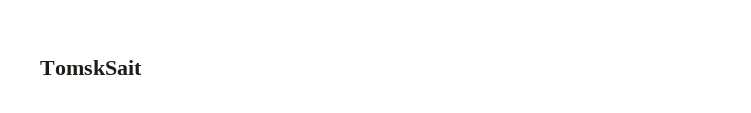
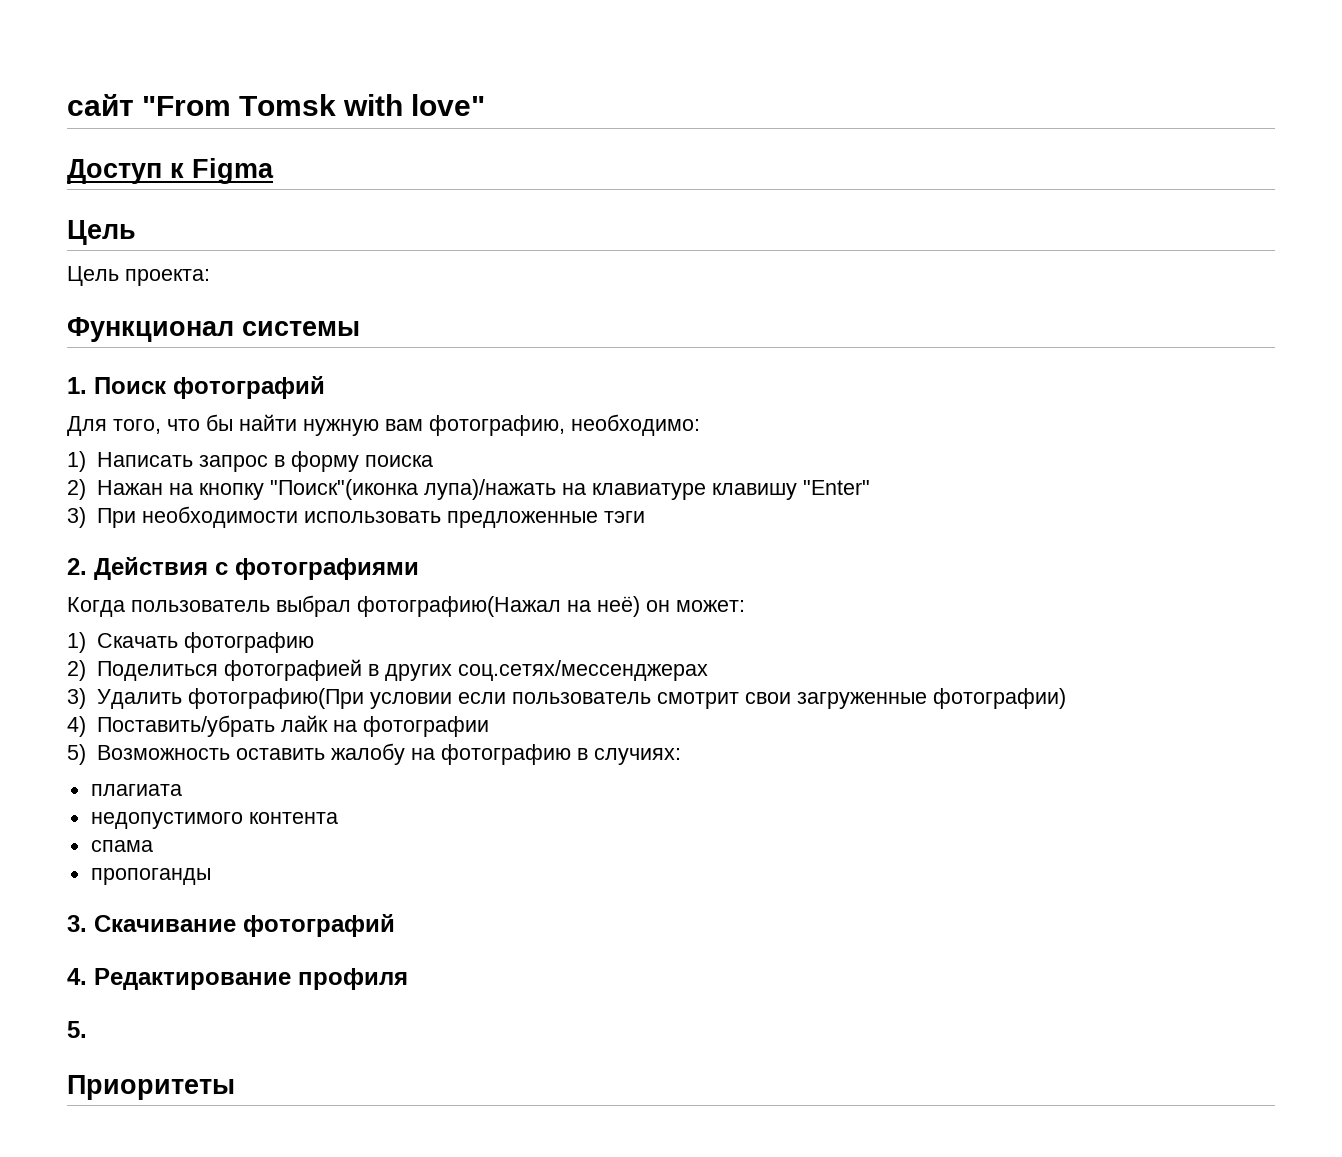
[40,60,142,75] TomskSait -> [67,94,486,116] [67,158,274,184] [67,220,136,245] [67,266,210,286] [67,317,360,342] [67,376,325,399] [67,414,700,436] [67,451,433,472] [67,479,870,500] [67,506,645,528] [67,557,419,580] [67,595,745,617] [67,632,314,653] [67,659,708,681] [67,688,1066,709] [67,715,489,737] [67,743,681,765] [90,784,182,796] [90,812,338,829] [90,840,153,852] [90,868,211,885] [67,914,395,937] [67,968,408,990] [67,1021,87,1038] [67,1075,235,1100] сайт "From Tomsk with love" // Доступ к Figma // Цель // Цель проекта: // Функционал системы // 1. Поиск фотографий // Для того, что бы найти нужную вам фотографию, необходимо: // 1) Написать запрос в форму поиска // 2) Нажан на кнопку "Поиск"(иконка лупа)/нажать на клавиатуре клавишу "Enter" // 3) При необходимости использовать предложенные тэги // 2. Действия с фотографиями // Когда пользователь выбрал фотографию(Нажал на неё) он может: // 1) Скачать фотографию // 2) Поделиться фотографией в других соц.сетях/мессенджерах // 3) Удалить фотографию(При условии если пользователь смотрит свои загруженные фотографии) // 4) Поставить/убрать лайк на фотографии // 5) Возможность оставить жалобу на фотографию в случиях: // плагиата // недопустимого контента // спама // пропоганды // 3. Скачивание фотографий // 4. Редактирование профиля // 5. // Приоритеты

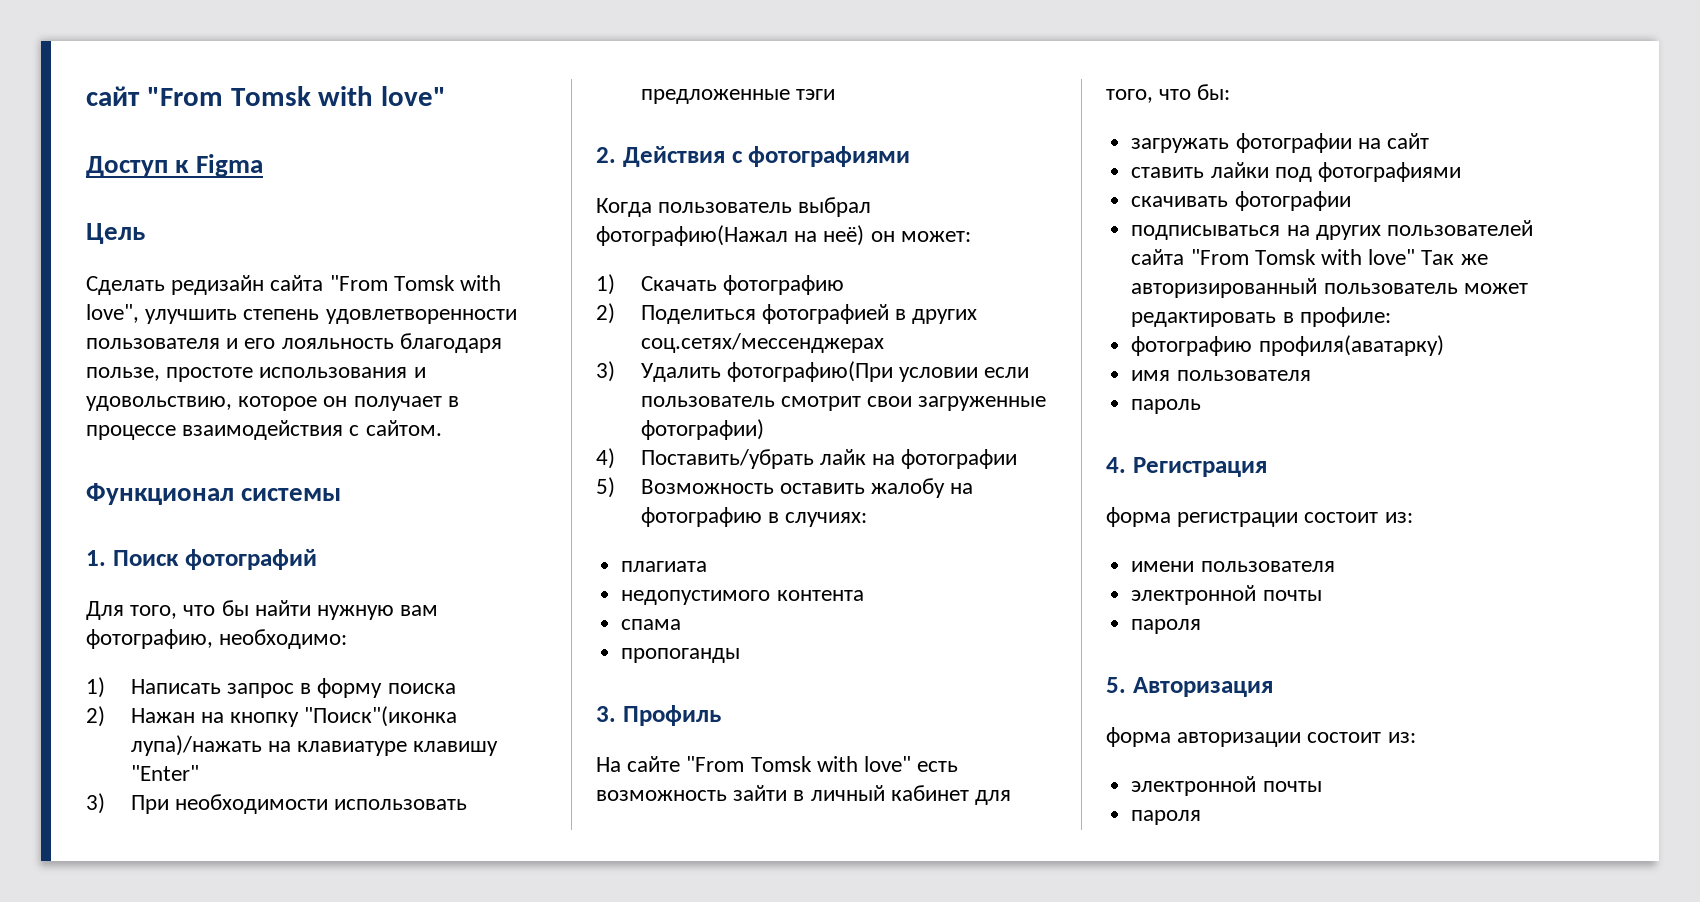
[67,266,210,286] Цель проекта: -> [86,275,502,295] [86,304,517,324] [86,333,502,353] [86,367,426,382] [86,396,459,411] [86,420,442,440] Сделать редизайн сайта "From Tomsk with love", улучшить степень удовлетворенности пользователя и его лояльность благодаря пользе, простоте использования и удовольствию, которое он получает в процессе взаимодействия с сайтом.
[94,914,395,937] [67,968,408,990] [67,1021,87,1038] [67,1075,235,1100] Скачивание фотографий // 4. Редактирование профиля // 5. // Приоритеты -> [622,705,721,726] [596,756,959,772] [596,785,1012,805] [1106,84,1231,103] [1131,133,1429,153] [1131,162,1461,182] [1131,191,1351,211] [1131,220,1533,240] [1131,249,1488,265] [1131,278,1528,298] [1131,307,1391,327] [1131,335,1444,356] [1131,370,1311,381] [1131,399,1202,414] [1106,457,1267,477] [1106,507,1413,527] [1131,561,1335,572] [1131,585,1322,605] [1131,619,1202,634] [1106,677,1273,697] [1106,727,1416,747] [1131,776,1322,796] [1131,810,1202,825] Профиль // На сайте "From Tomsk with love" есть возможность зайти в личный кабинет для того, что бы: // загружать фотографии на сайт // ставить лайки под фотографиями // скачивать фотографии // подписываться на других пользователей сайта "From Tomsk with love" Так же авторизированный пользователь может редактировать в профиле: // фотографию профиля(аватарку) // имя пользователя // пароль // 4. Регистрация // форма регистрации состоит из: // имени пользователя // электронной почты // пароля // 5. Авторизация // форма авторизации состоит из: // электронной почты // пароля

